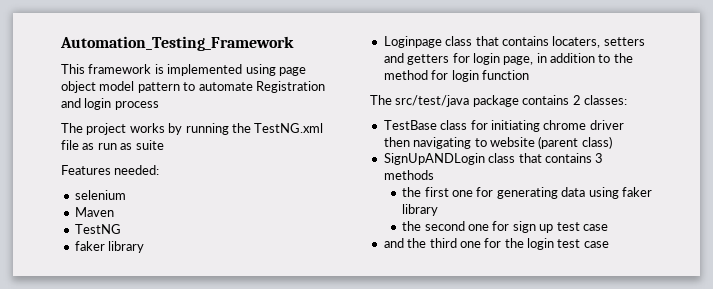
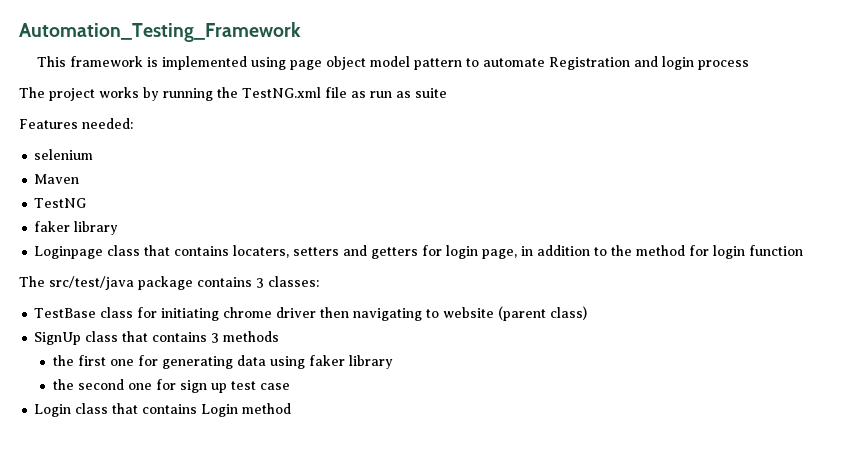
[572,95,581,105] 2 -> [256,278,264,288] 3
[383,153,485,165] SignUpANDLogin -> [34,332,82,345] SignUp
[383,238,609,250] and the third one for the login test case -> [34,403,292,417] Login class that contains Login method

